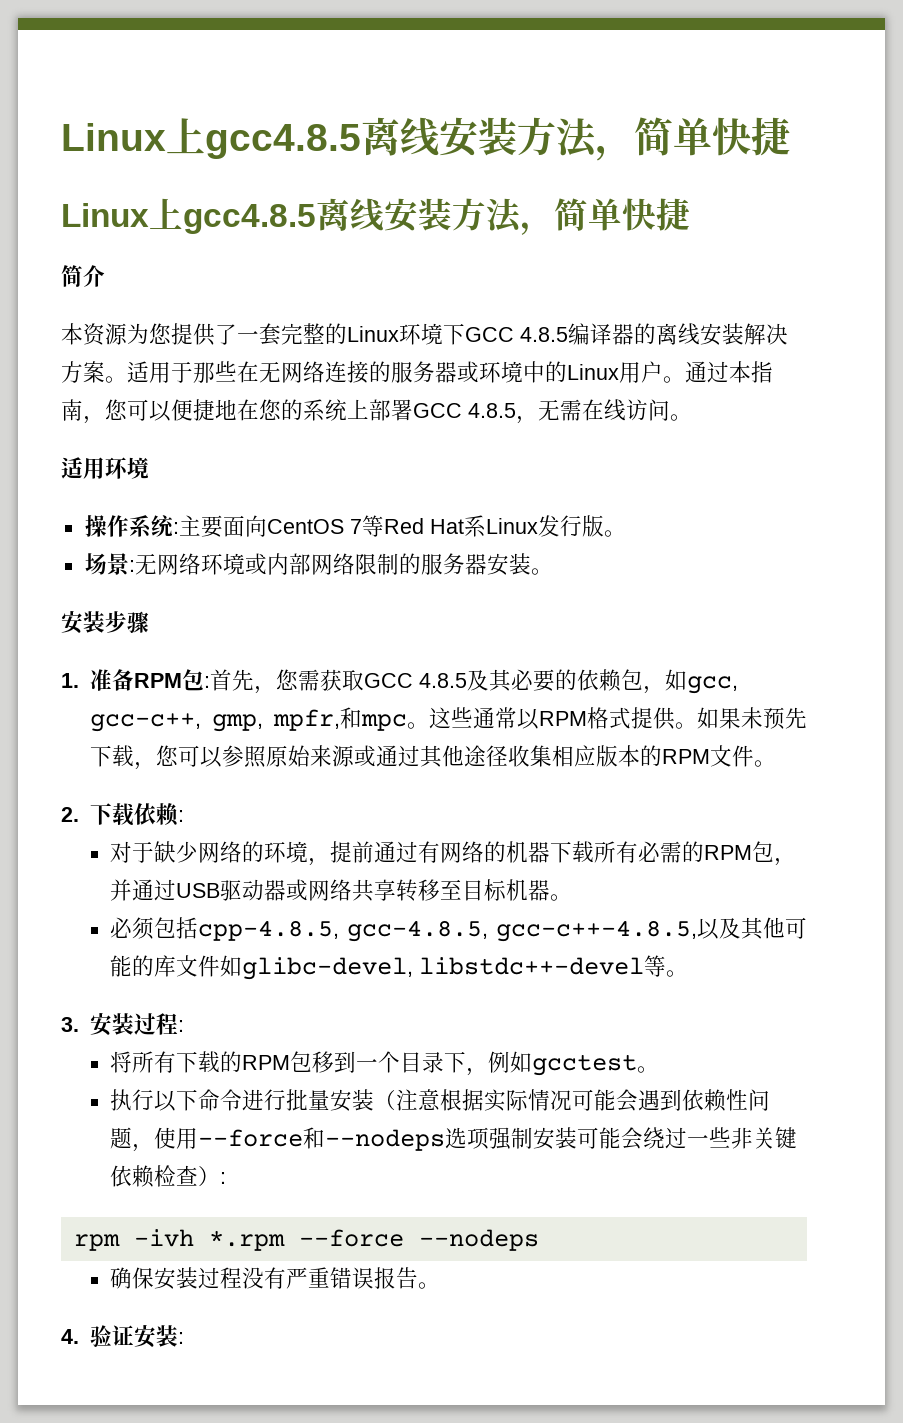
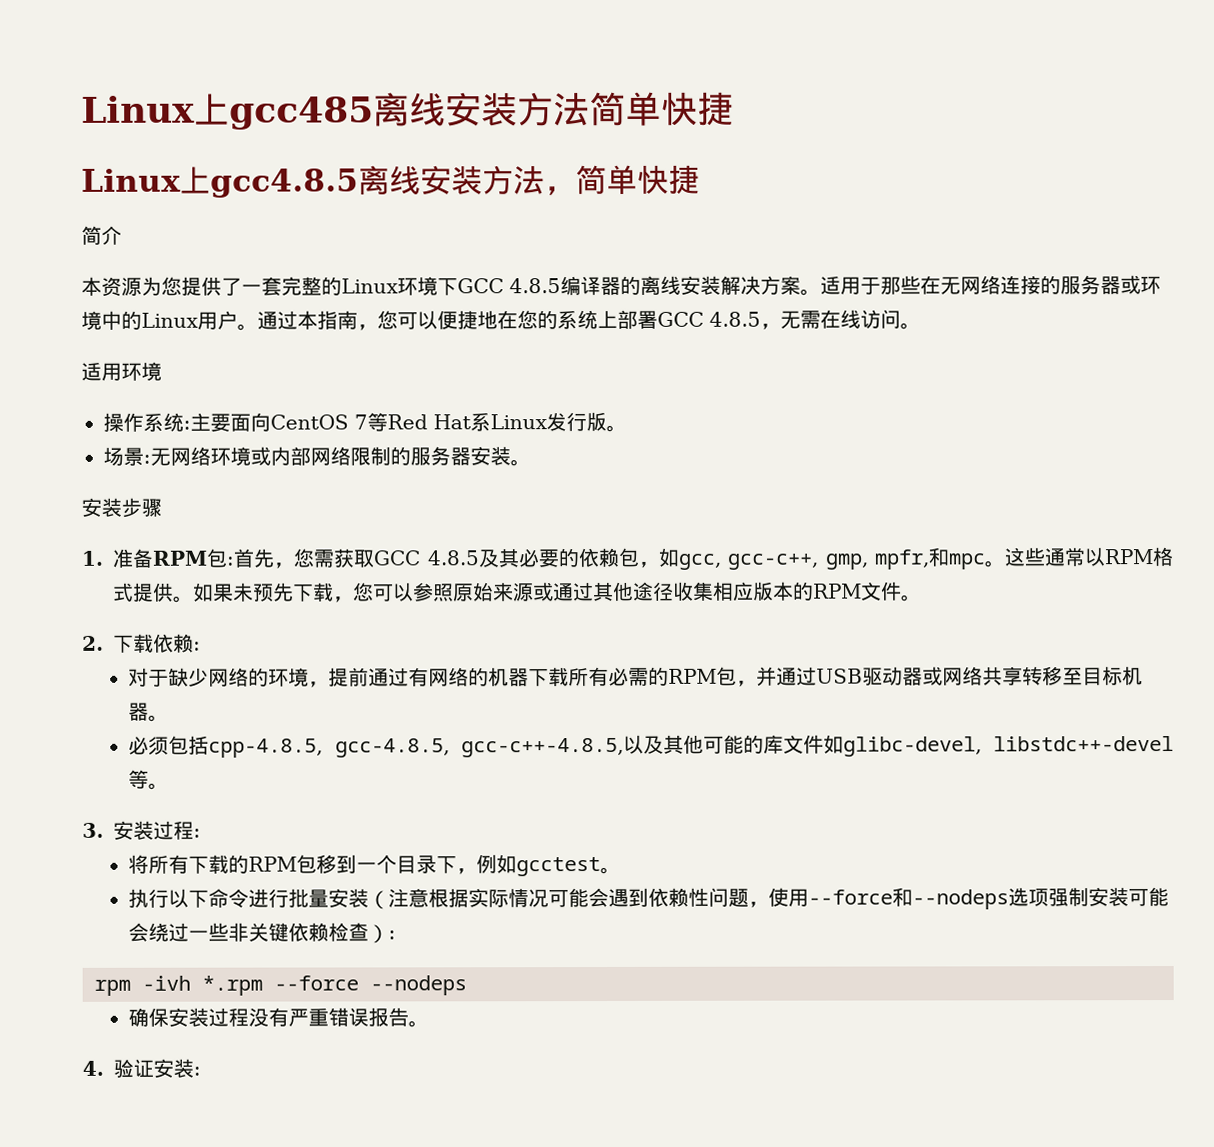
[61,117,634,161] Linux上gcc4.8.5离线安装方法， -> [81,92,590,130] Linux上gcc485离线安装方法

